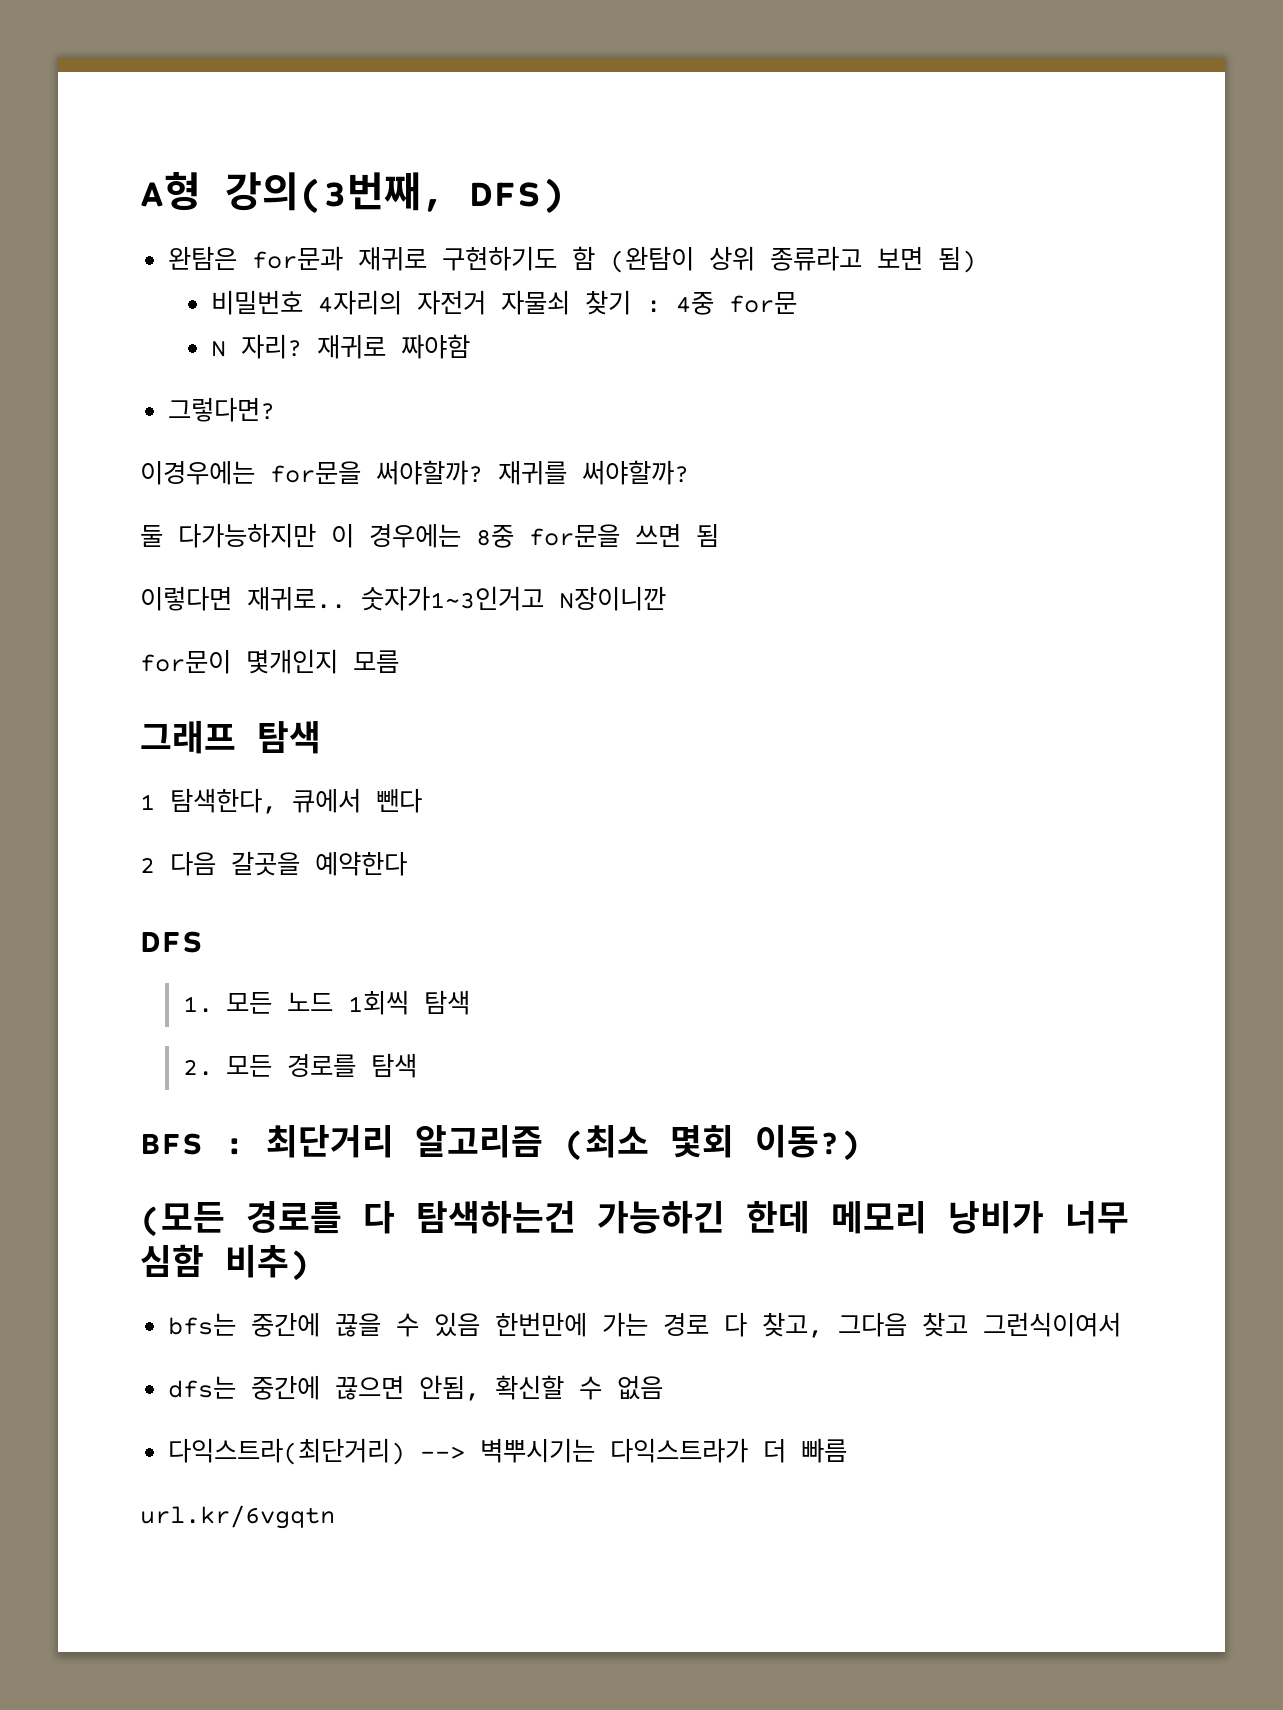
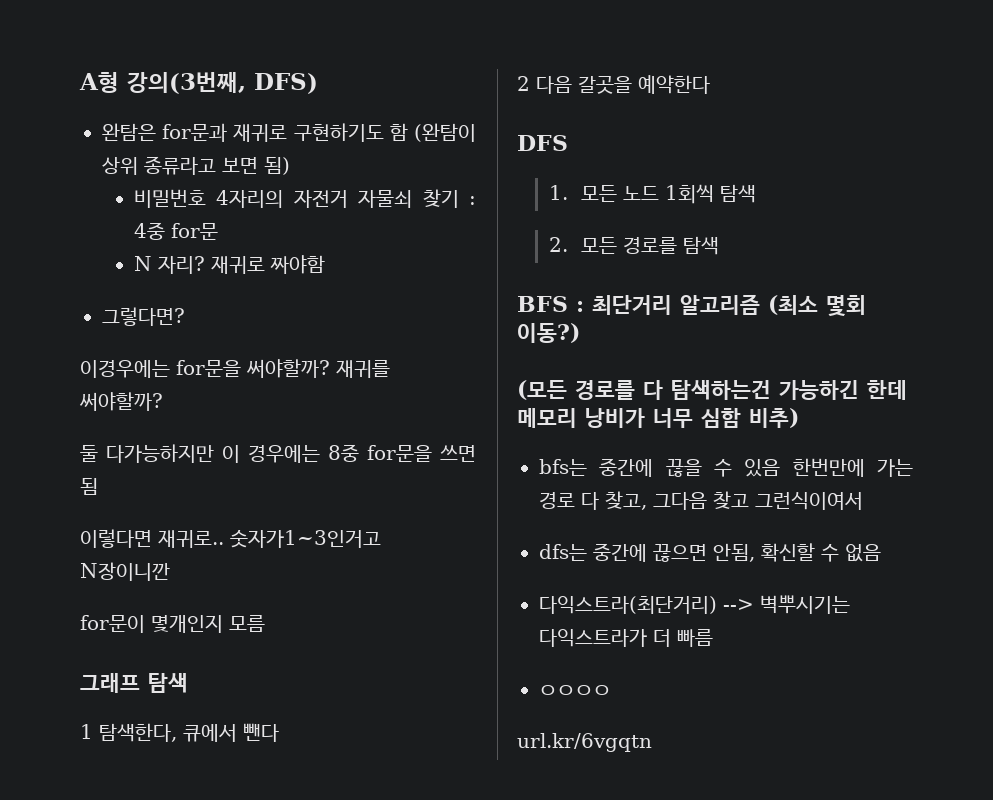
(848, 1450) none -> [539,685,611,696] // ㅇㅇㅇㅇ

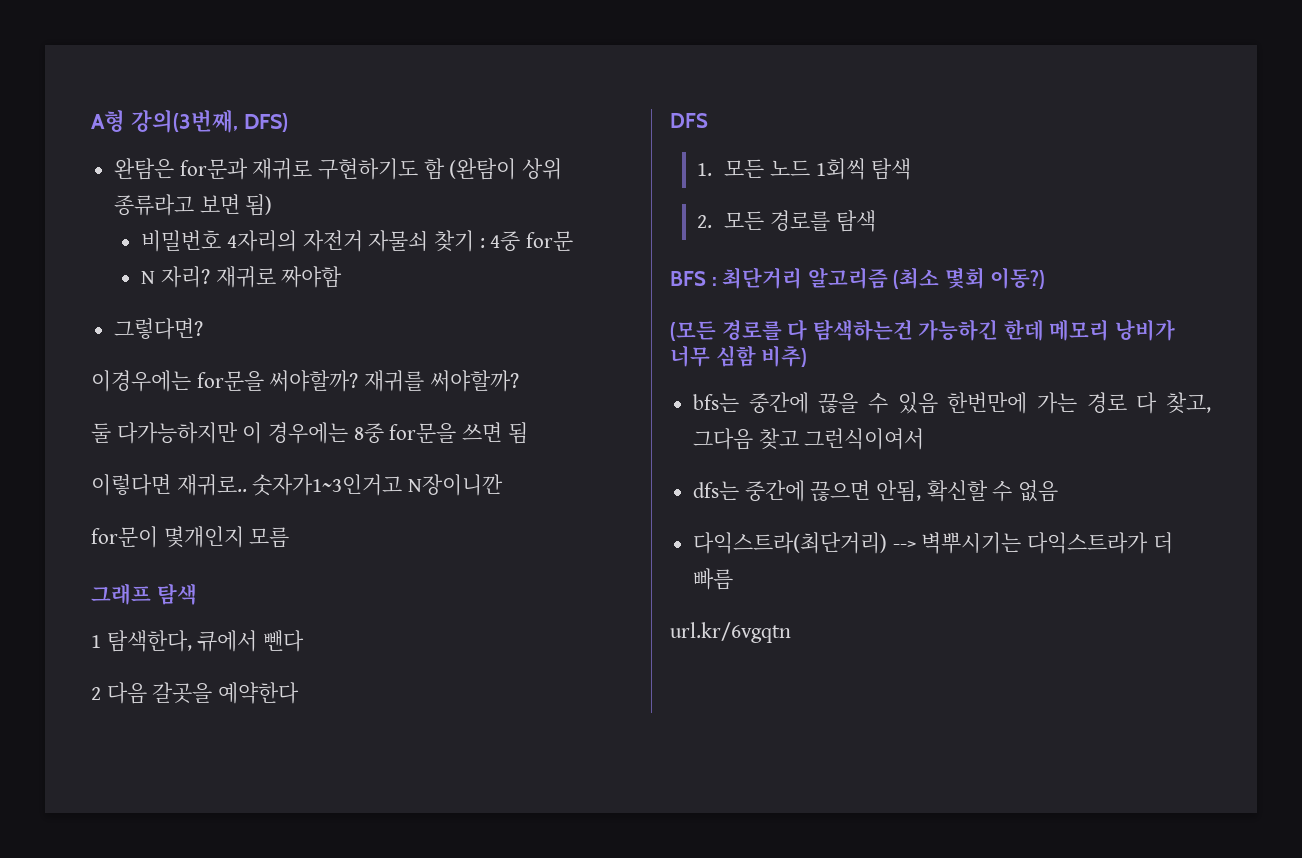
[539,685,611,696] // ㅇㅇㅇㅇ -> (734, 579) none

